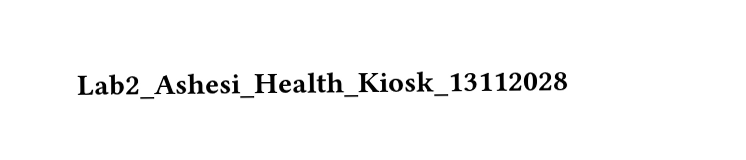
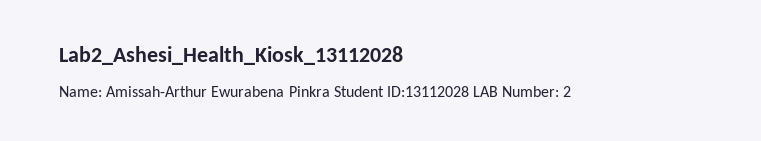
(569, 85) none -> [59,86,572,97] // Name: Amissah-Arthur Ewurabena Pinkra Student ID:13112028 LAB Number: 2

